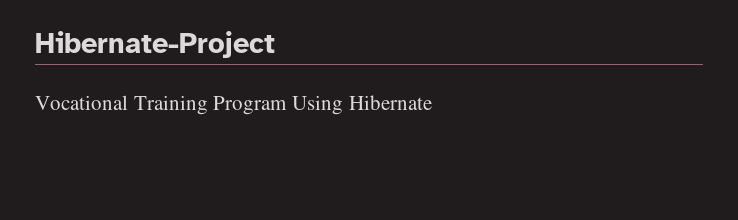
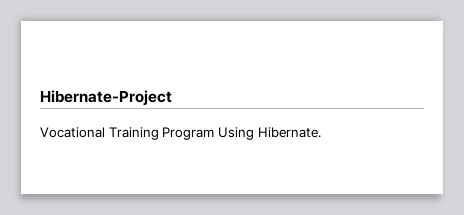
[348,95,432,110] Hibernate -> [257,127,321,138] Hibernate.

